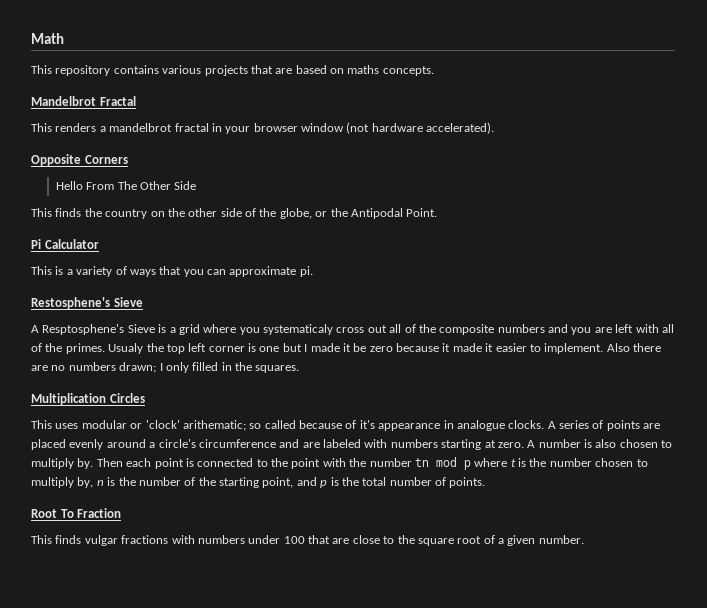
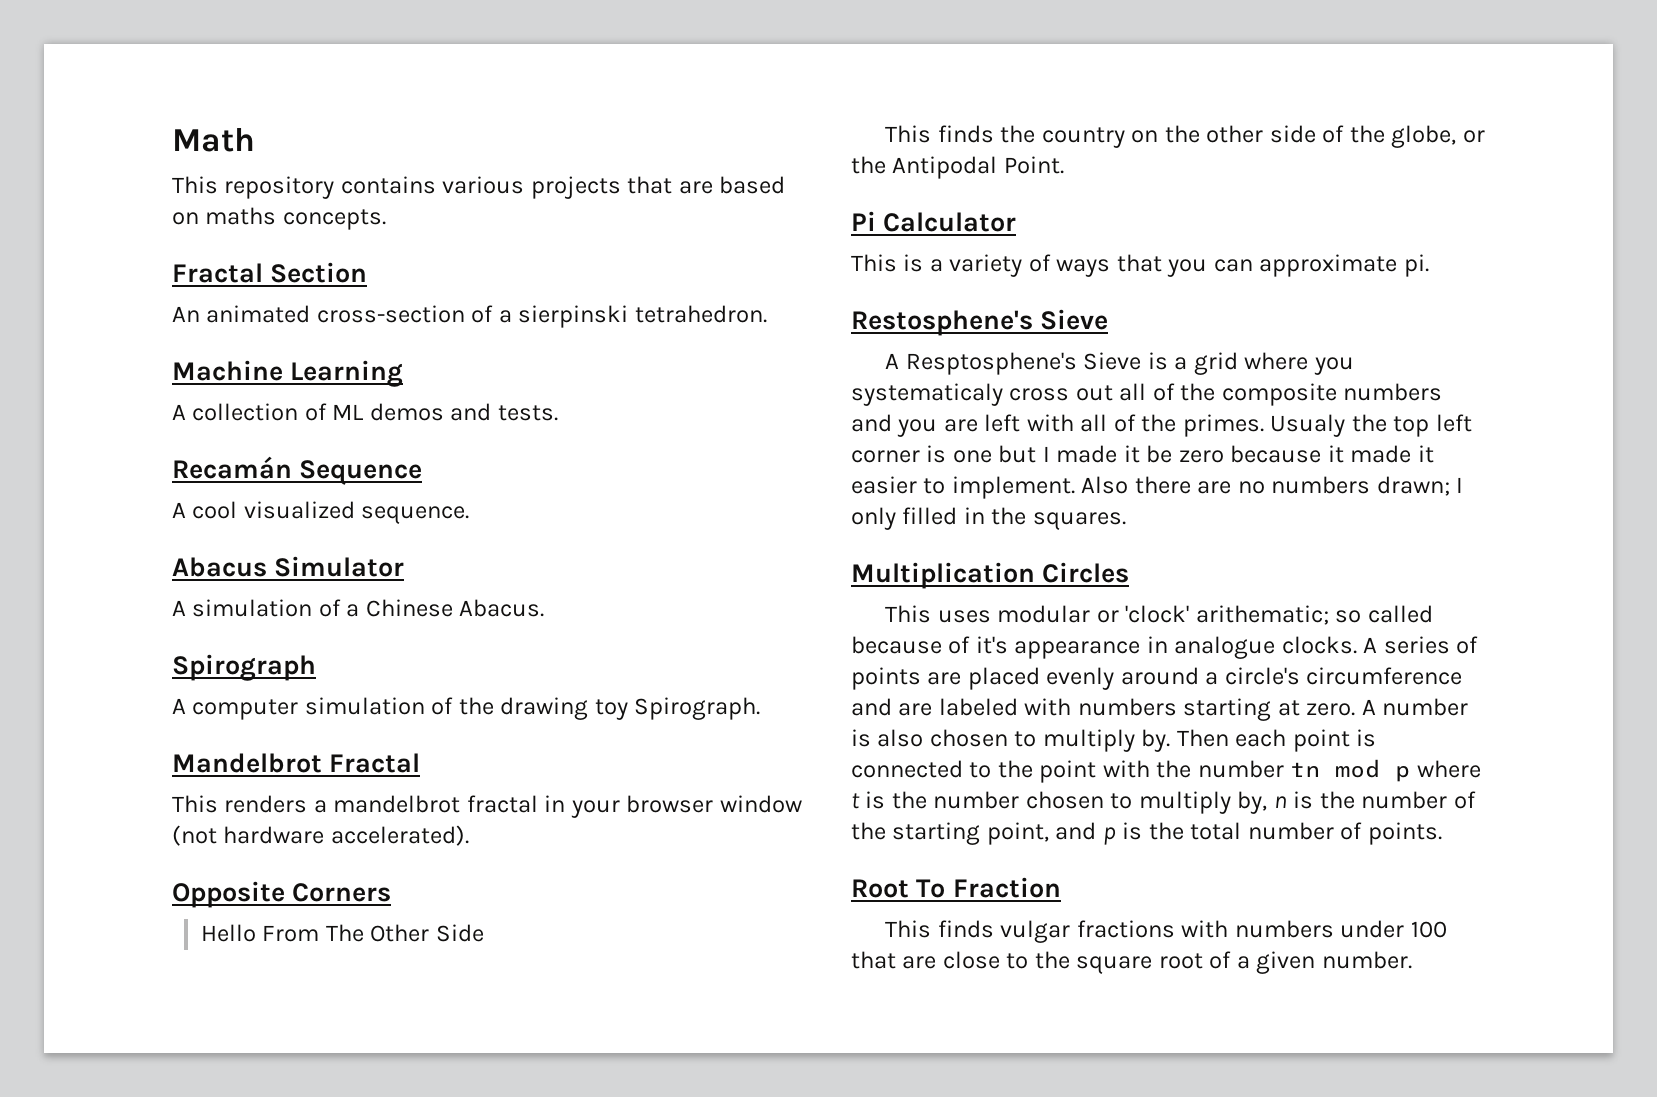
(434, 71) none -> [172,262,368,283] [172,305,767,328] [172,360,404,387] [172,403,558,421] [172,456,423,485] [172,501,470,524] [172,556,405,577] [172,599,545,617] [172,654,316,681] [172,697,761,720] // Fractal Section // An animated cross-section of a sierpinski tetrahedron. // Machine Learning // A collection of ML demos and tests. // Recamán Sequence // A cool visualized sequence. // Abacus Simulator // A simulation of a Chinese Abacus. // Spirograph // A computer simulation of the drawing toy Spirograph.

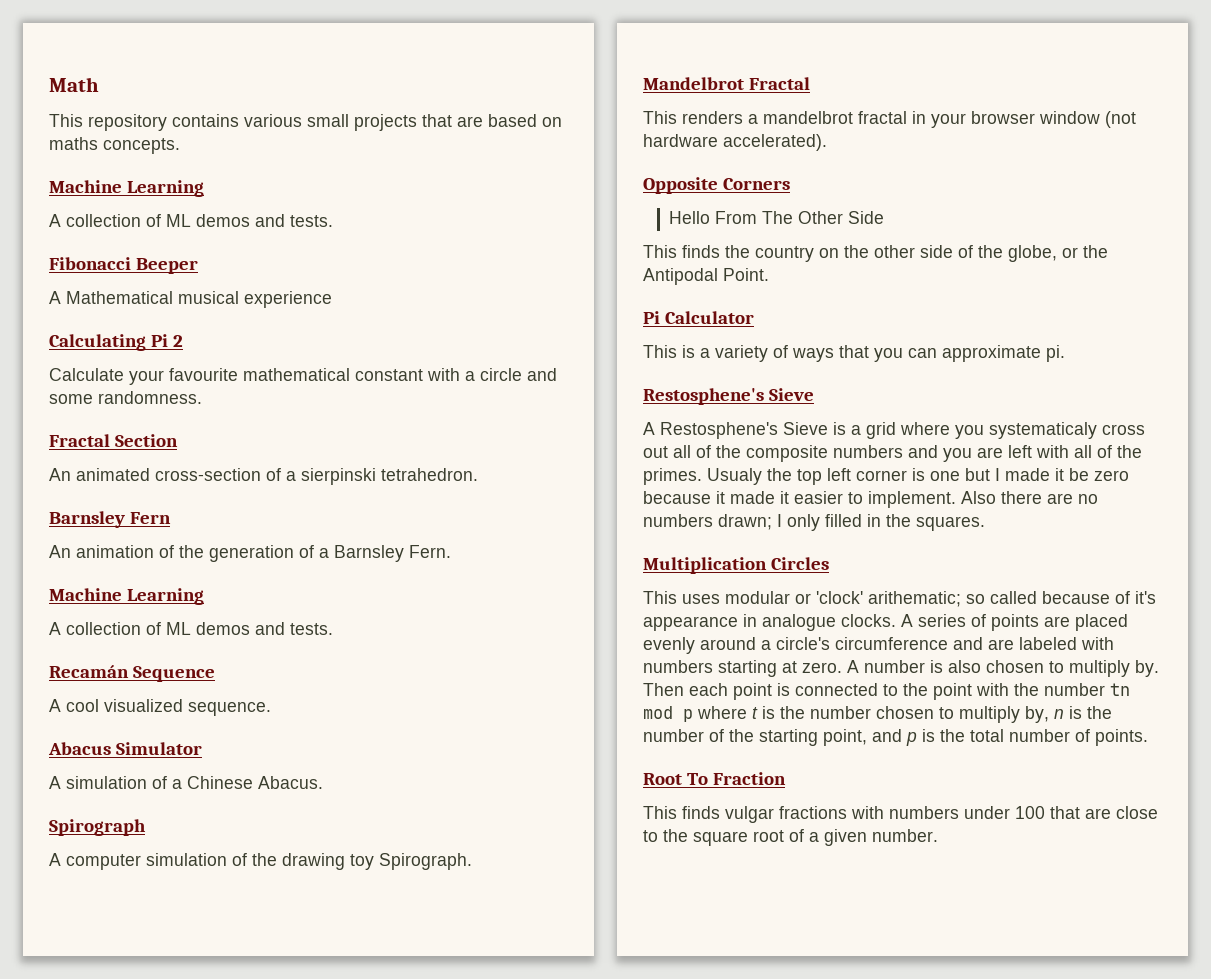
(525, 185) none -> [307,114,349,127] small
(386, 219) none -> [49,180,204,197] [49,214,333,227] [49,257,198,274] [49,291,332,308] [49,334,183,351] [49,368,557,385] [49,391,202,404] // Machine Learning // A collection of ML demos and tests. // Fibonacci Beeper // A Mathematical musical experience // Calculating Pi 2 // Calculate your favourite mathematical constant with a circle and some randomness.
(767, 314) none -> [49,511,171,528] [49,545,451,562] // Barnsley Fern // An animation of the generation of a Barnsley Fern.
[905,352,1077,375] Resptosphene's -> [660,422,778,439] Restosphene's

